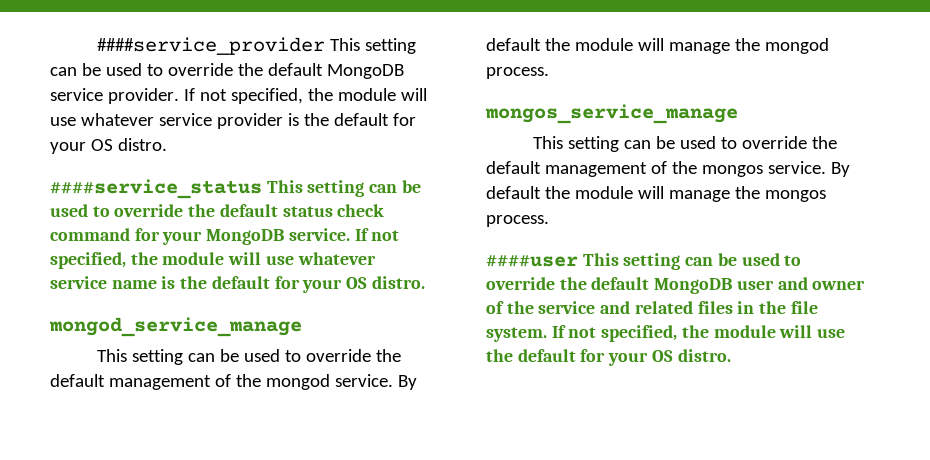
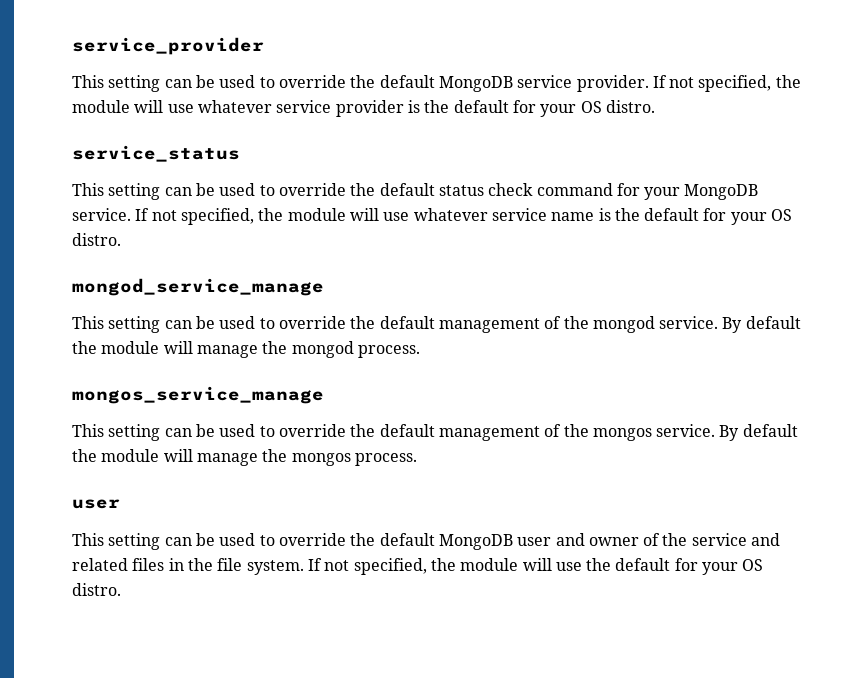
[96,37,325,55] ####service_provider -> [72,37,264,55] service_provider //
[50,179,262,199] ####service_status -> [72,145,240,162] service_status //
[486,255,578,267] ####user -> [72,499,120,509] user //

